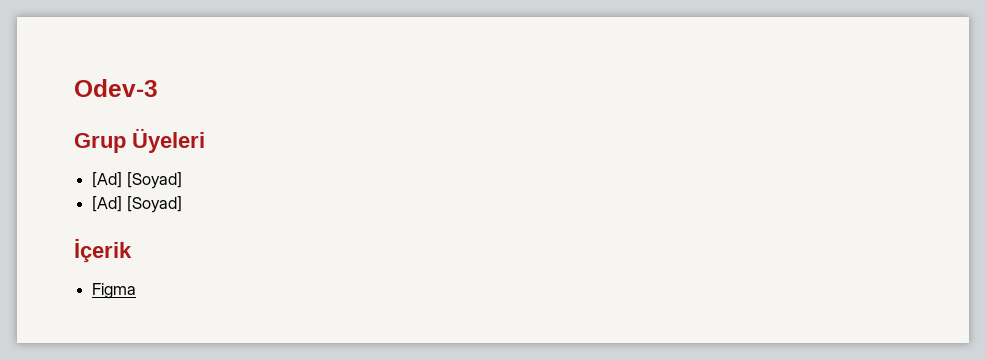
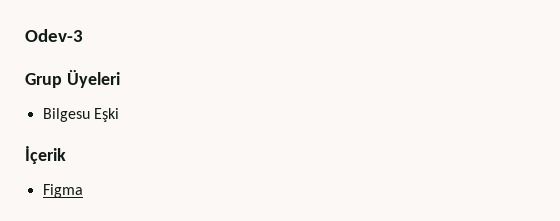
[92,172,182,189] [92,196,182,213] [Ad] [Soyad] // [Ad] [Soyad] -> [42,108,119,122] Bilgesu Eşki

